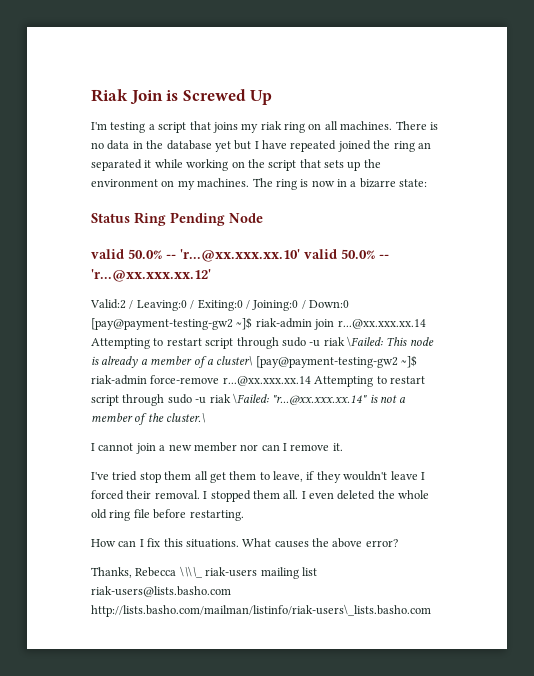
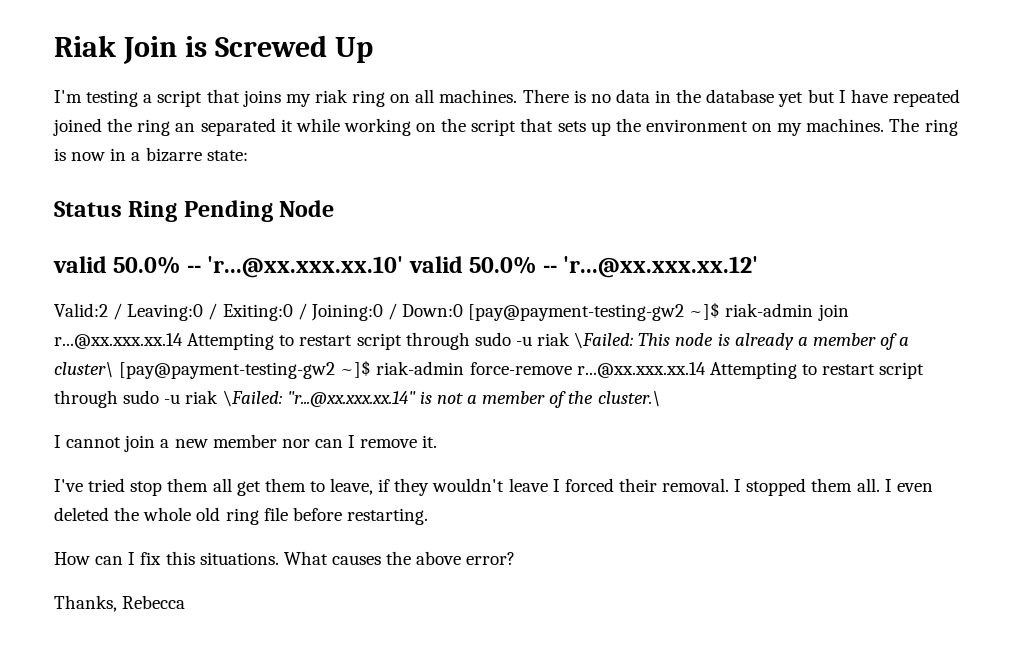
[179,566,317,579] [91,586,231,597] [91,604,431,617] \\\\_ riak-users mailing list riak-users@lists.basho.com http://lists.basho.com/mailman/listinfo/riak-users\_lists.basho.com -> (186, 602) none

